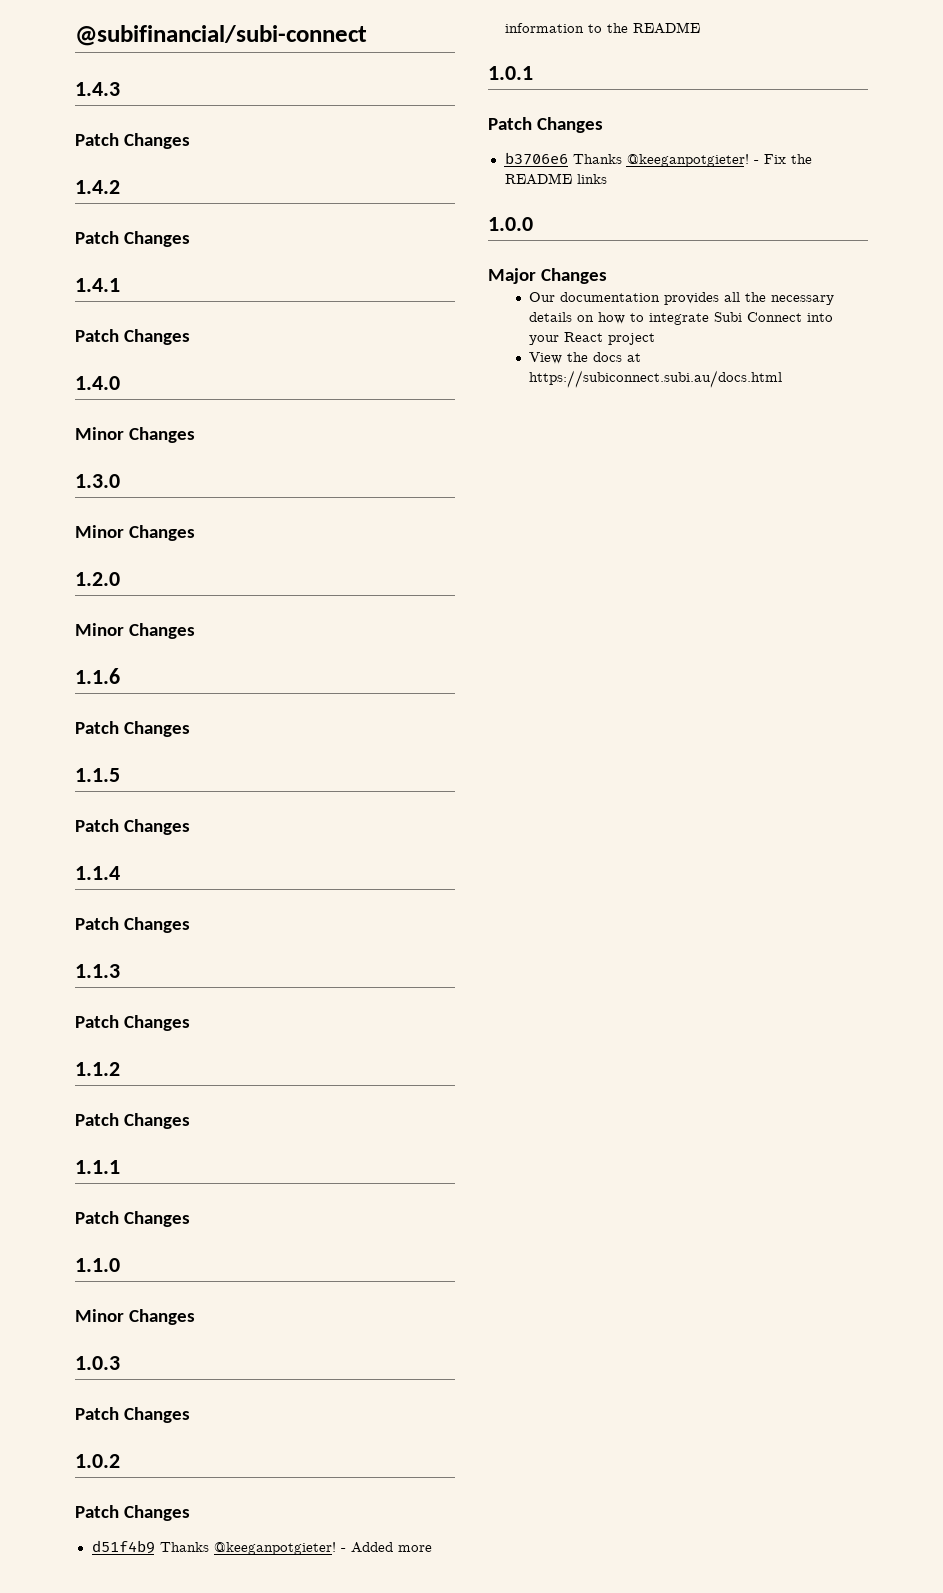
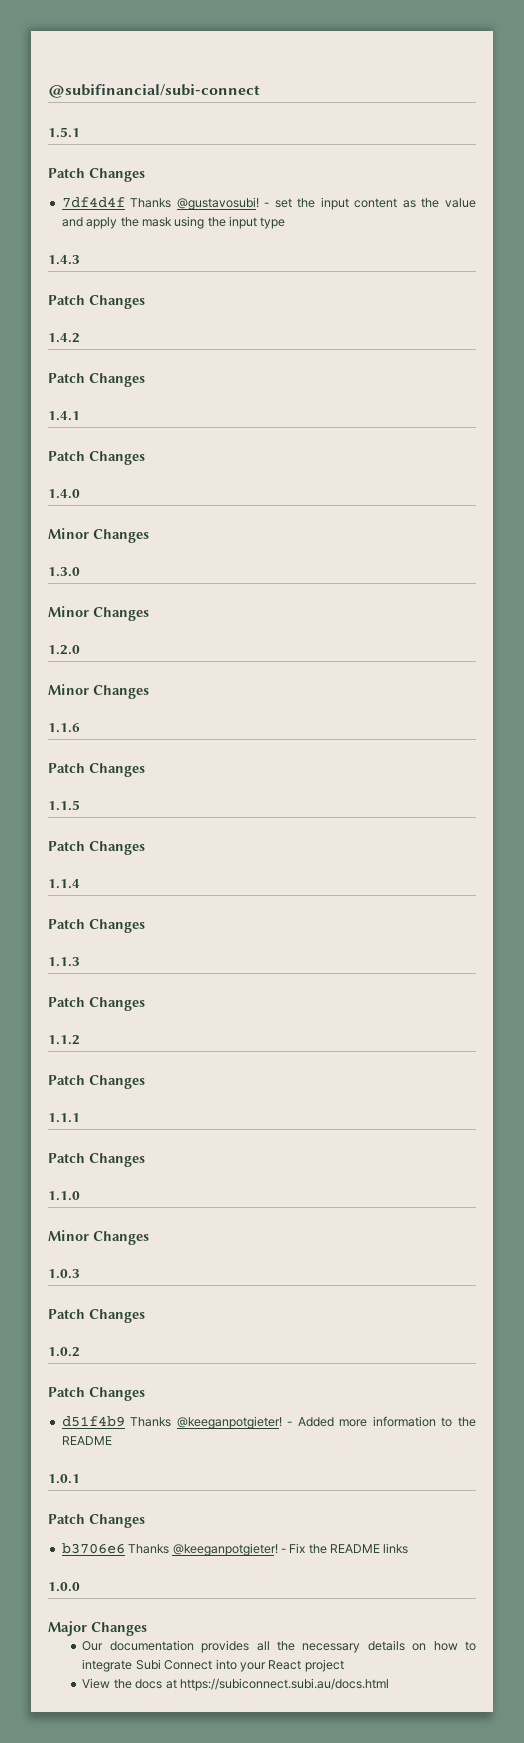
(367, 35) none -> [48,127,80,138] [48,168,145,182] [61,197,476,210] [61,216,286,229] // 1.5.1 // Patch Changes // 7df4d4f Thanks @gustavosubi! - set the input content as the value and apply the mask using the input type

